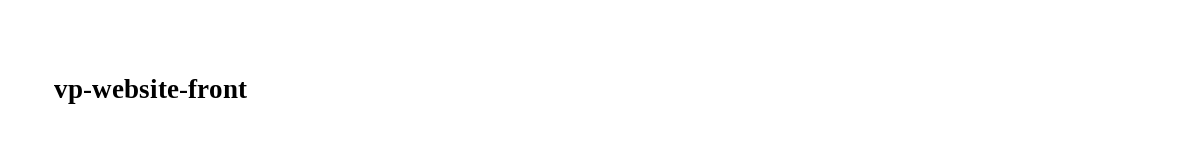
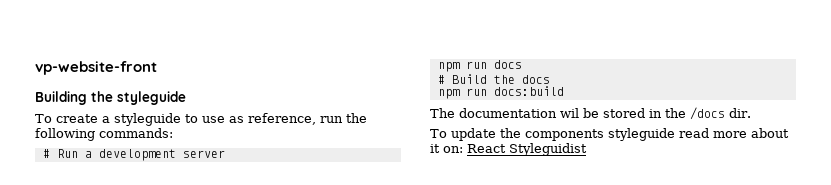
(247, 91) none -> [35,91,186,105] [35,113,367,126] [35,128,173,141] [42,149,225,161] [437,60,522,72] [437,74,550,84] [437,86,564,99] [430,107,751,120] [430,128,789,141] [430,143,587,156] // Building the styleguide // To create a styleguide to use as reference, run the following commands: // # Run a development server // npm run docs // # Build the docs // npm run docs:build // The documentation wil be stored in the /docs dir. // To update the components styleguide read more about it on: React Styleguidist

